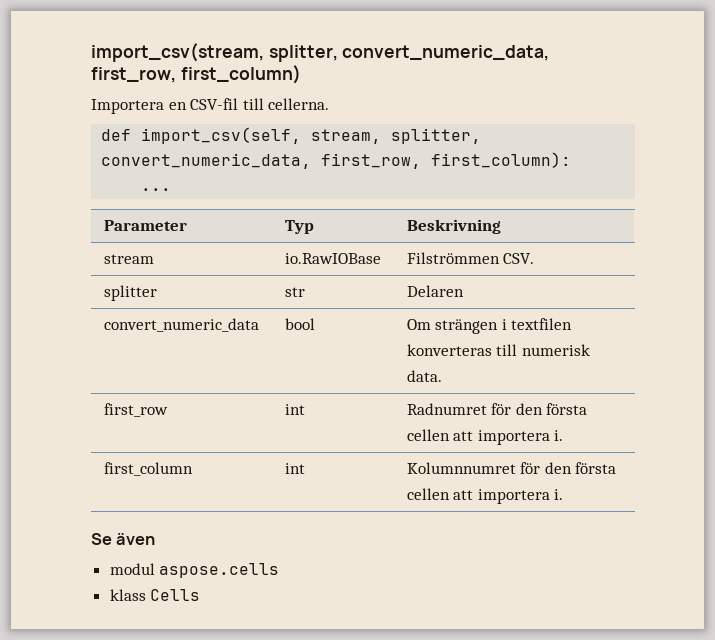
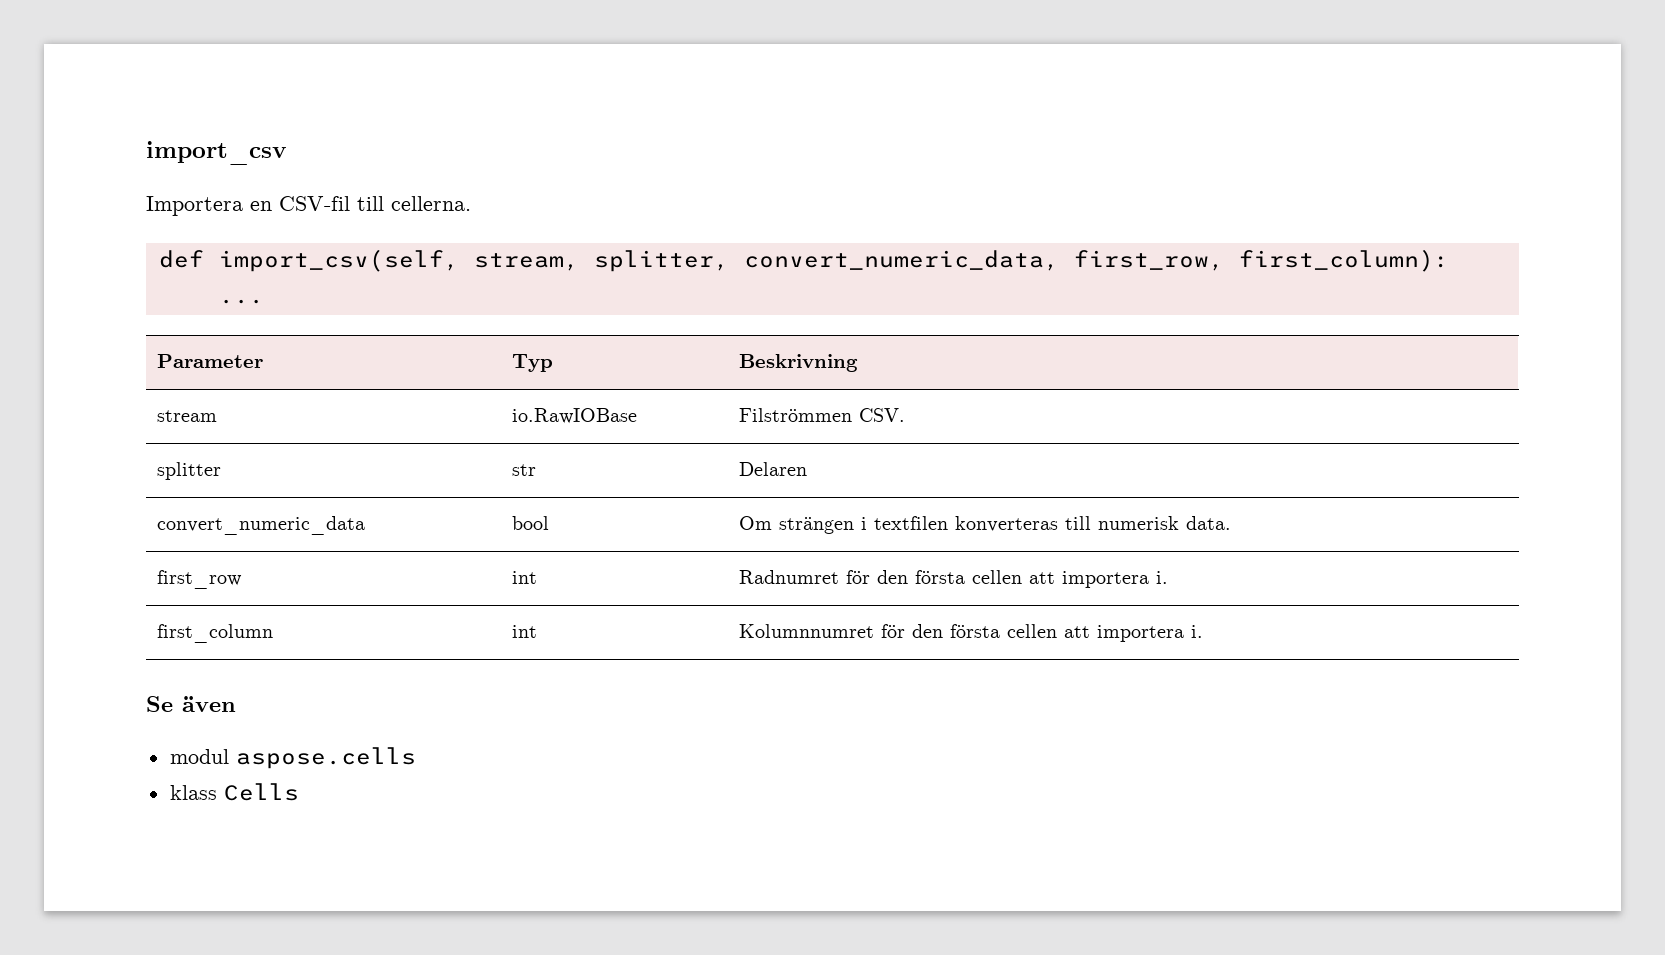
[91,43,550,62] [91,65,301,84] import_csv(stream, splitter, convert_numeric_data, first_row, first_column) -> [146,141,287,165] import_csv

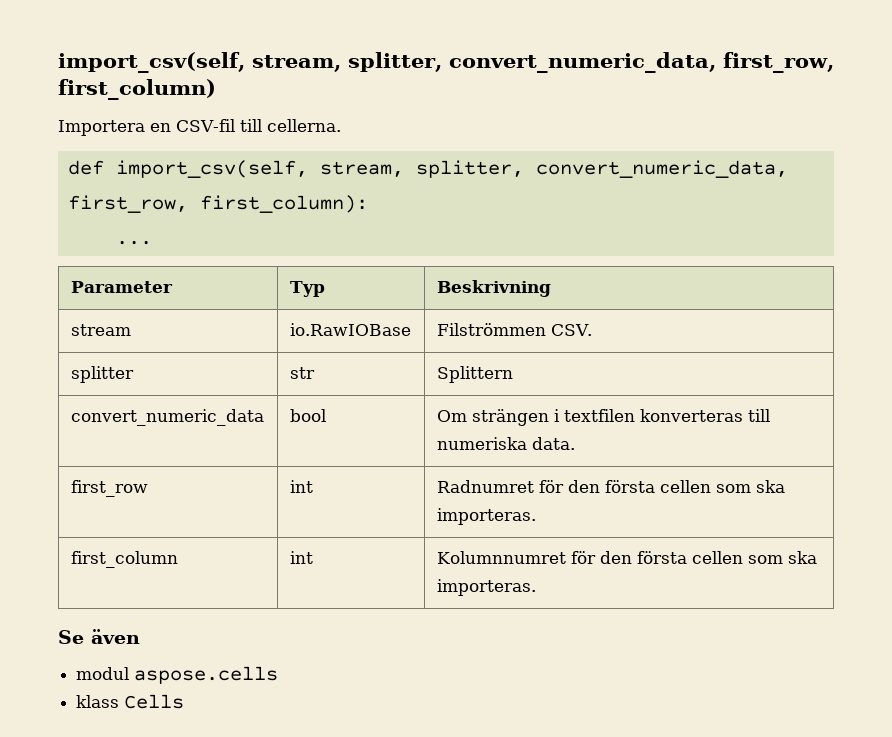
[146,141,287,165] import_csv -> [58,52,834,73] [58,79,216,100] import_csv(self, stream, splitter, convert_numeric_data, first_row, first_column)
[739,462,808,476] Delaren -> [436,366,513,383] Splittern
[1098,516,1180,530] numerisk -> [436,437,527,450] numeriska
[1029,571,1169,588] att importera i. -> [715,480,785,493] [436,508,536,525] som ska importeras.
[1064,625,1204,642] att importera i. -> [747,551,817,564] [436,579,536,596] som ska importeras.

